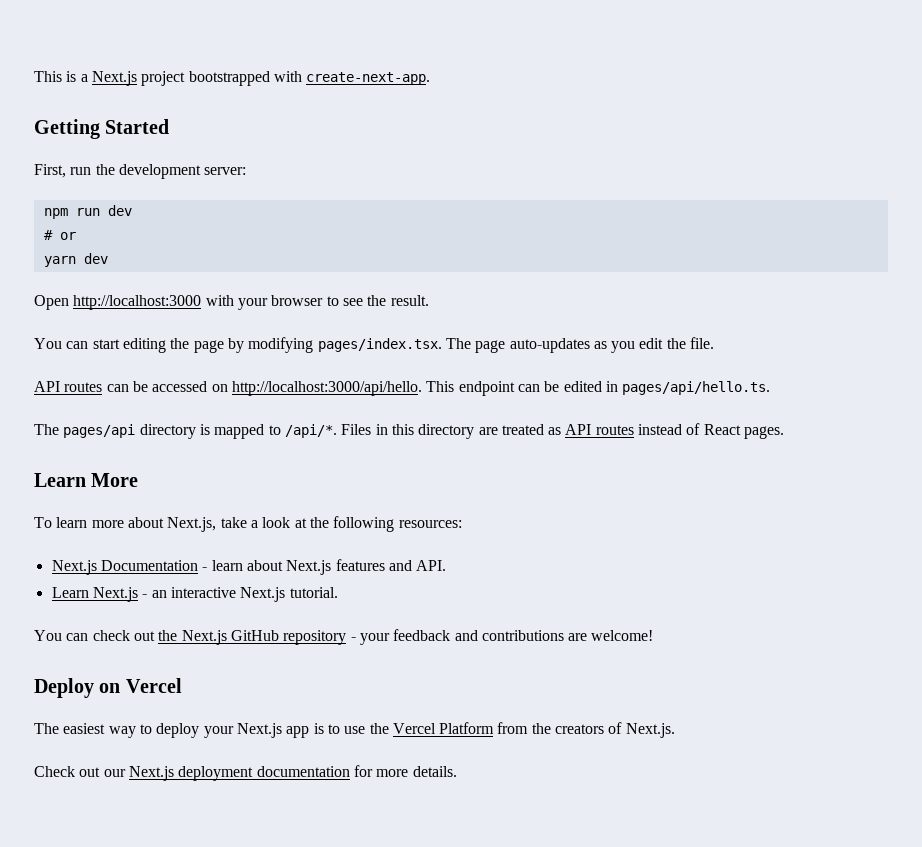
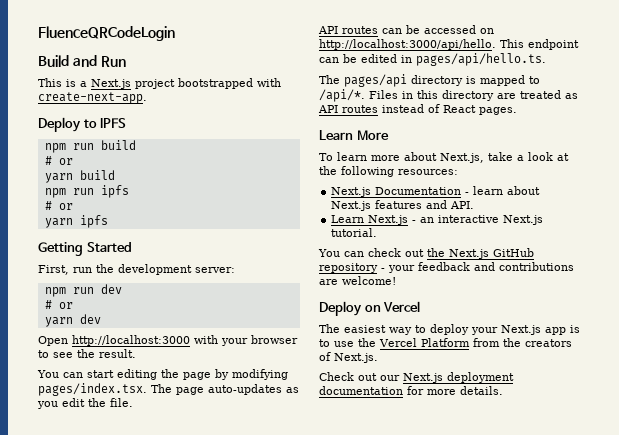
(34, 76) none -> [38,26,175,41] [38,55,126,67] FluenceQRCodeLogin // Build and Run //
(431, 78) none -> [38,117,127,132] [44,140,136,153] [44,156,73,165] [44,170,115,183] [44,185,129,198] [44,201,73,210] [44,215,108,228] // Deploy to IPFS // npm run build // # or // yarn build // npm run ipfs // # or // yarn ipfs

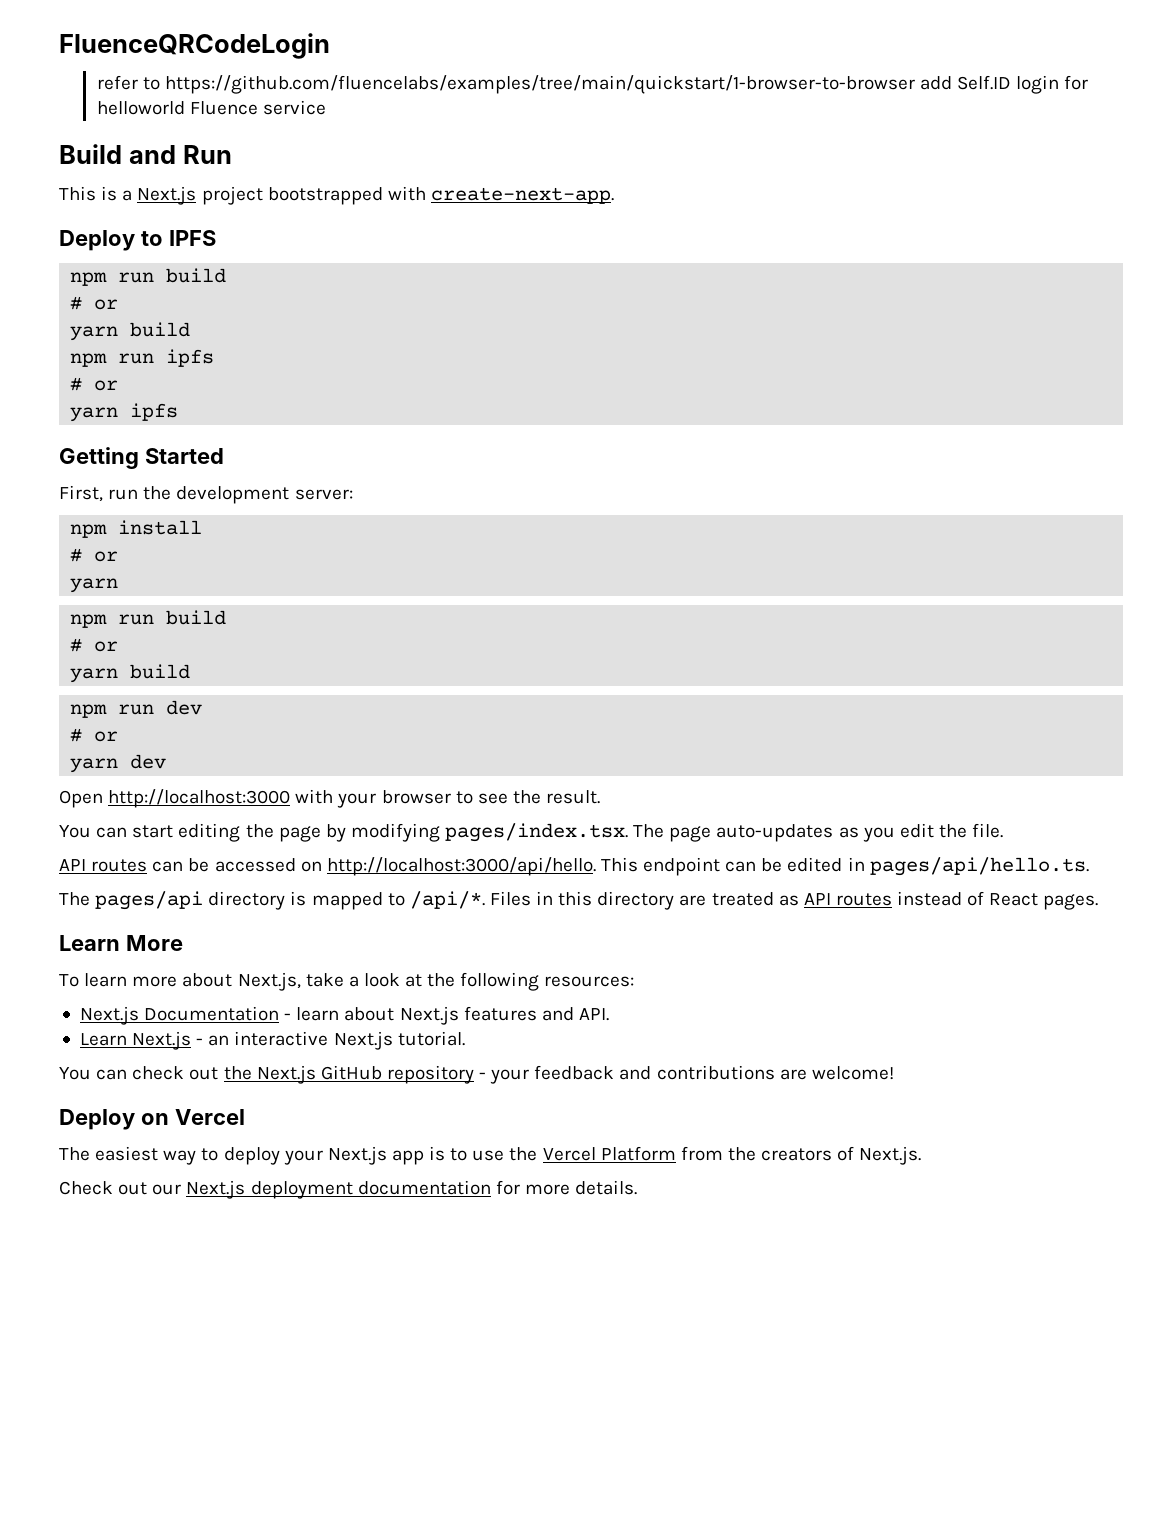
(175, 33) none -> [96,75,1089,94] [96,100,326,115] // refer to https://github.com/fluencelabs/examples/tree/main/quickstart/1-browser-to-browser add Self.ID login for helloworld Fluence service
(235, 270) none -> [70,520,203,538] [70,548,119,562] [70,578,119,593] [70,610,227,628] [70,638,119,652] [70,664,191,683] // npm install // # or // yarn // npm run build // # or // yarn build

